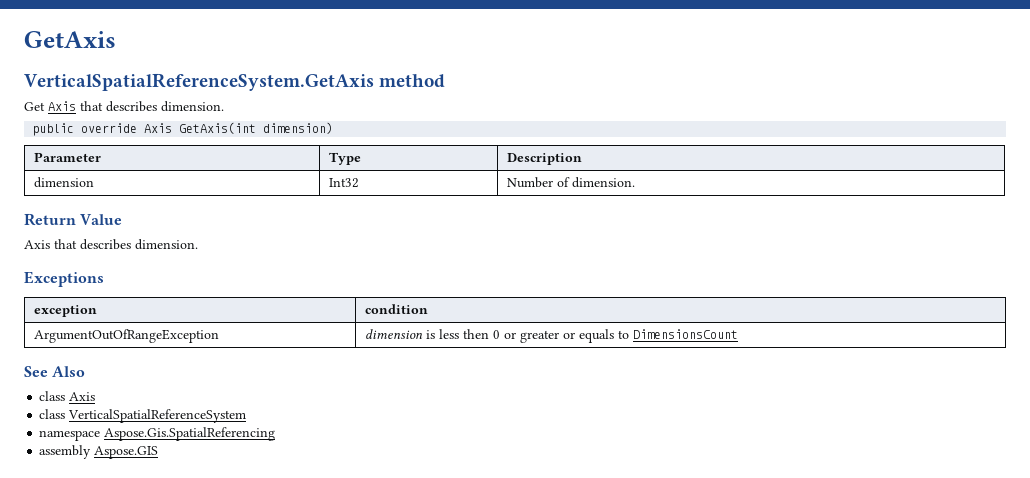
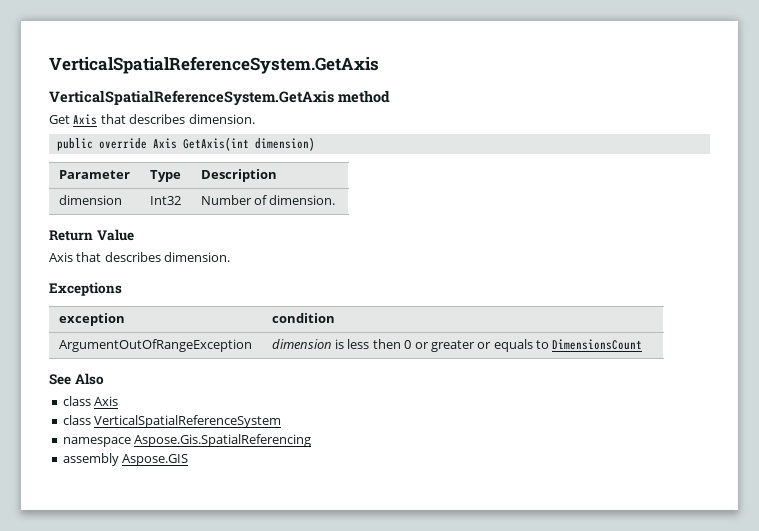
[24,31,116,48] GetAxis -> [49,56,379,74] VerticalSpatialReferenceSystem.GetAxis

